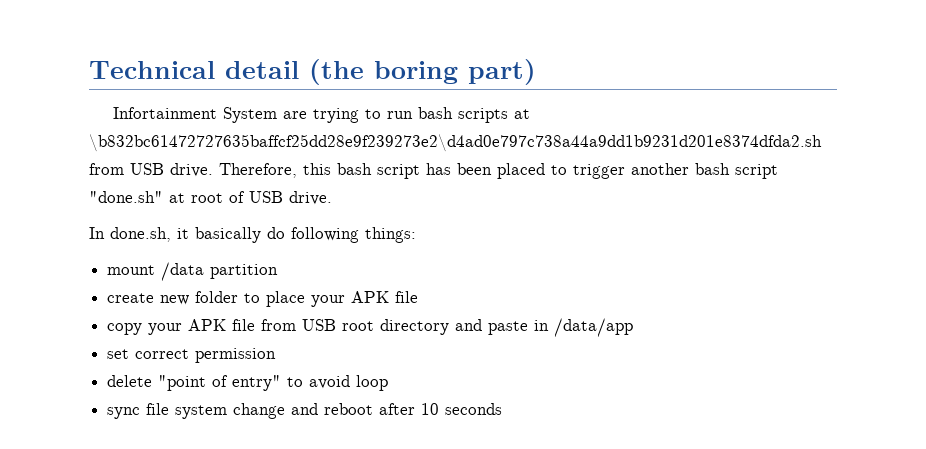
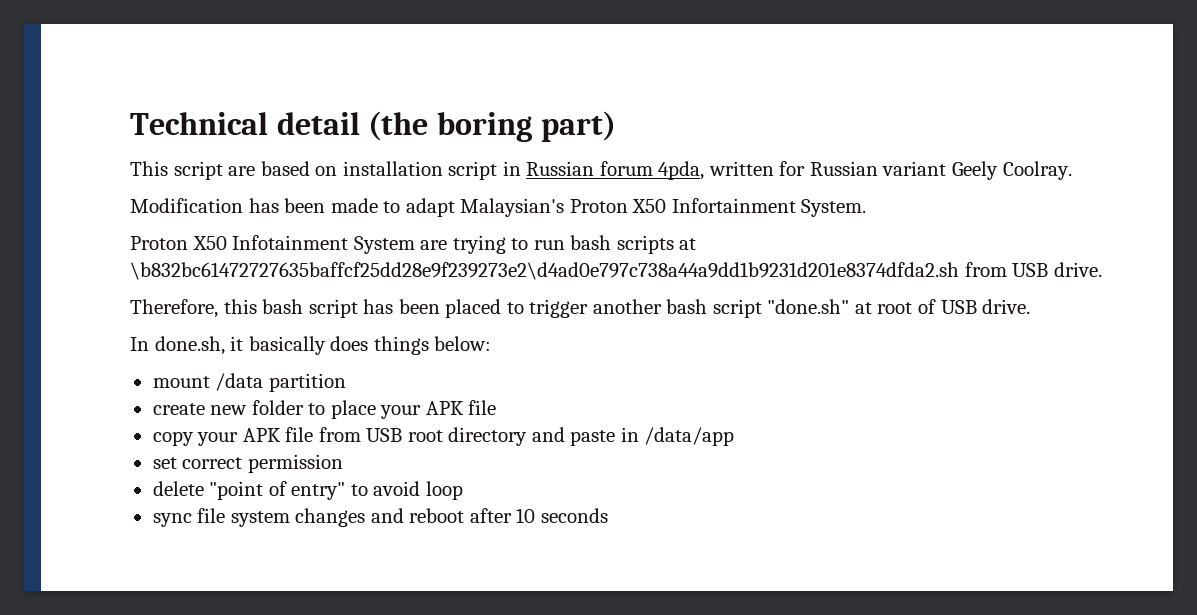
[112,107,217,119] Infortainment -> [130,161,1072,180] [130,198,867,217] [130,235,349,250] This script are based on installation script in Russian forum 4pda, written for Russian variant Geely Coolray. // Modification has been made to adapt Malaysian's Proton X50 Infortainment System. // Proton X50 Infotainment
(213, 170) none -> (1102, 269) //
[267,227,416,243] do following things: -> [330,336,492,355] does things below:
[233,403,286,419] change -> [295,508,366,527] changes

